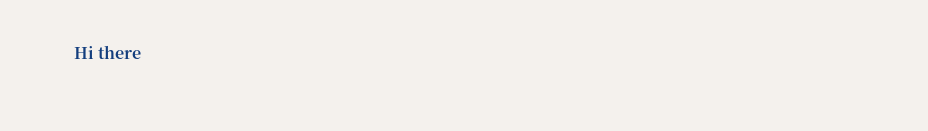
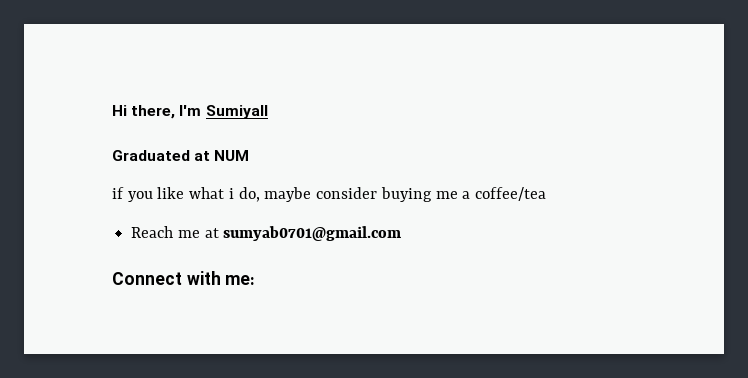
[98,45,142,59] there -> [131,105,268,119] [112,150,250,161] [112,187,546,202] [131,226,402,241] [112,271,256,285] there, I'm Sumiyall // Graduated at NUM // if you like what i do, maybe consider buying me a coffee/tea // Reach me at sumyab0701@gmail.com // Connect with me:

